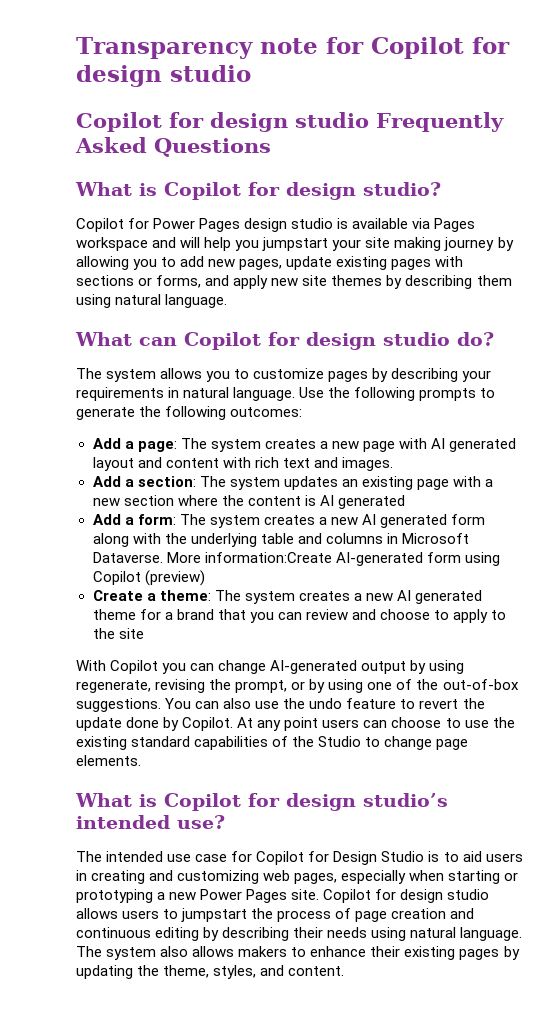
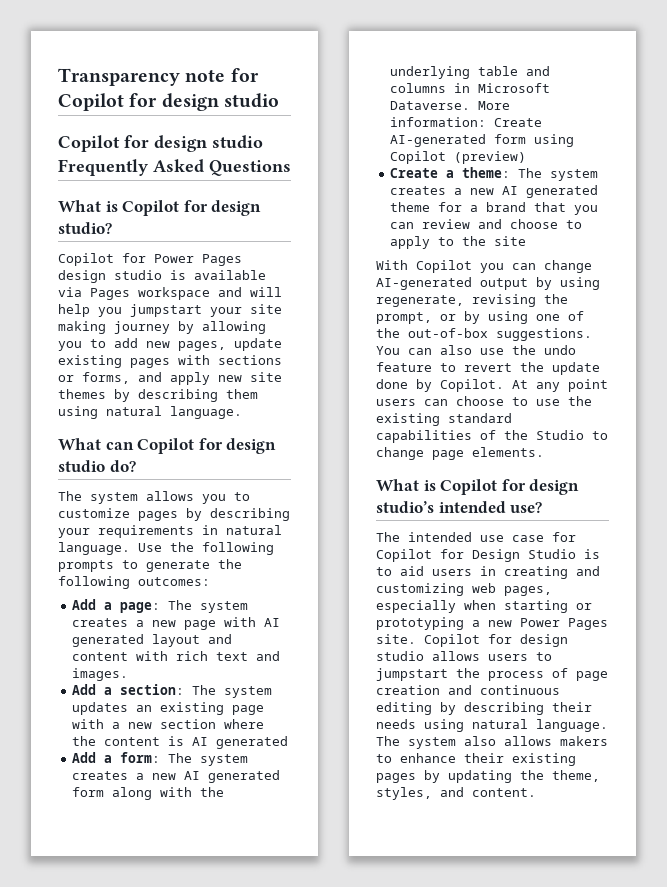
[204,552,332,563] information:Create -> [390,117,543,127] information: Create

